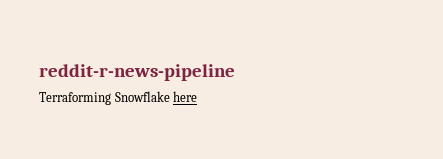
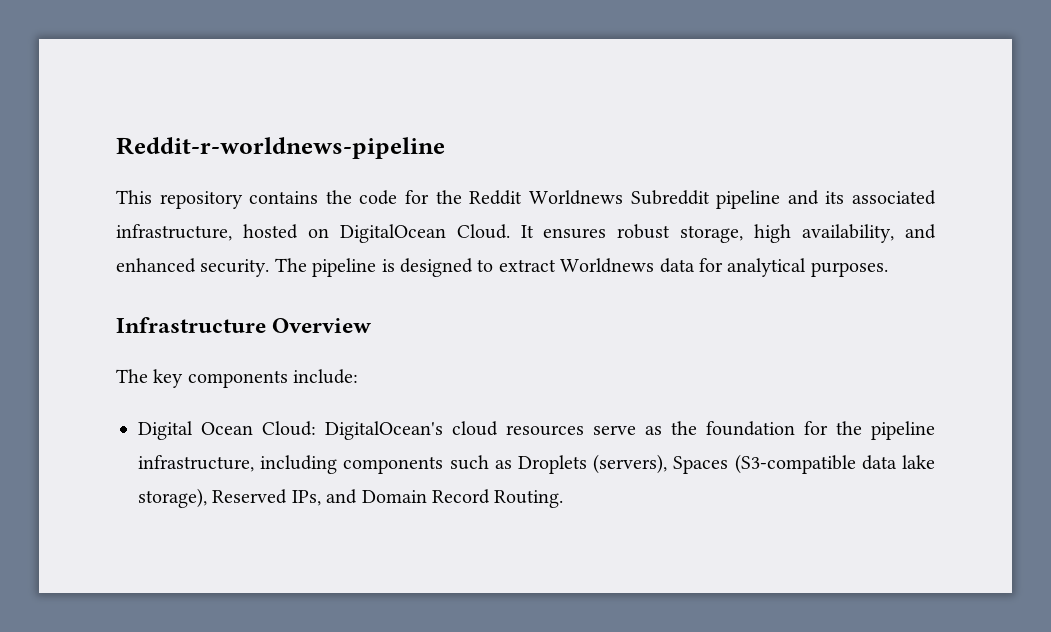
[39,64,235,81] [39,91,198,105] reddit-r-news-pipeline // Terraforming Snowflake here -> [116,137,445,159] [116,190,936,209] [116,224,936,243] [116,258,888,277] [116,317,373,333] [116,369,359,388] [138,421,935,440] [138,454,936,474] [138,488,564,508] Reddit-r-worldnews-pipeline // This repository contains the code for the Reddit Worldnews Subreddit pipeline and its associated infrastructure, hosted on DigitalOcean Cloud. It ensures robust storage, high availability, and enhanced security. The pipeline is designed to extract Worldnews data for analytical purposes. // Infrastructure Overview // The key components include: // Digital Ocean Cloud: DigitalOcean's cloud resources serve as the foundation for the pipeline infrastructure, including components such as Droplets (servers), Spaces (S3-compatible data lake storage), Reserved IPs, and Domain Record Routing.

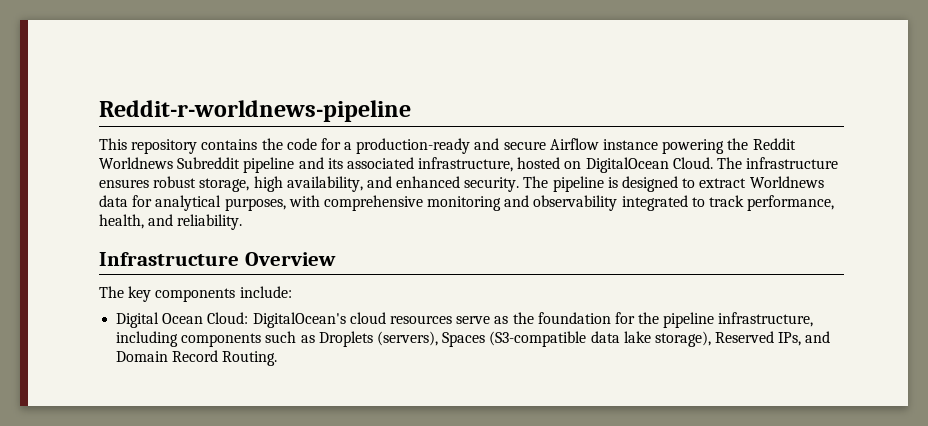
(430, 197) none -> [344,138,725,154] a production-ready and secure Airflow instance powering
[520,225,534,238] It -> [717,157,839,169] The infrastructure
[810,262,888,277] purposes. -> [224,195,835,211] [99,214,243,230] purposes, with comprehensive monitoring and observability integrated to track performance, health, and reliability.

